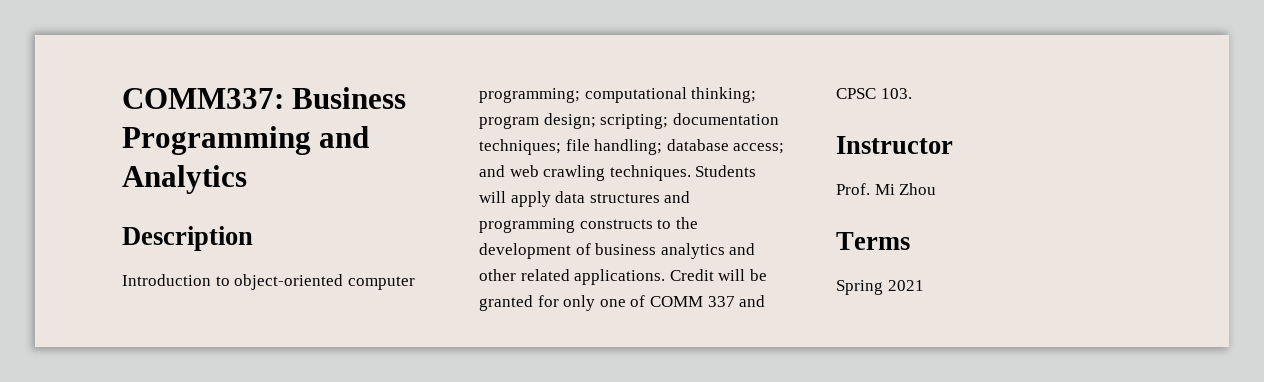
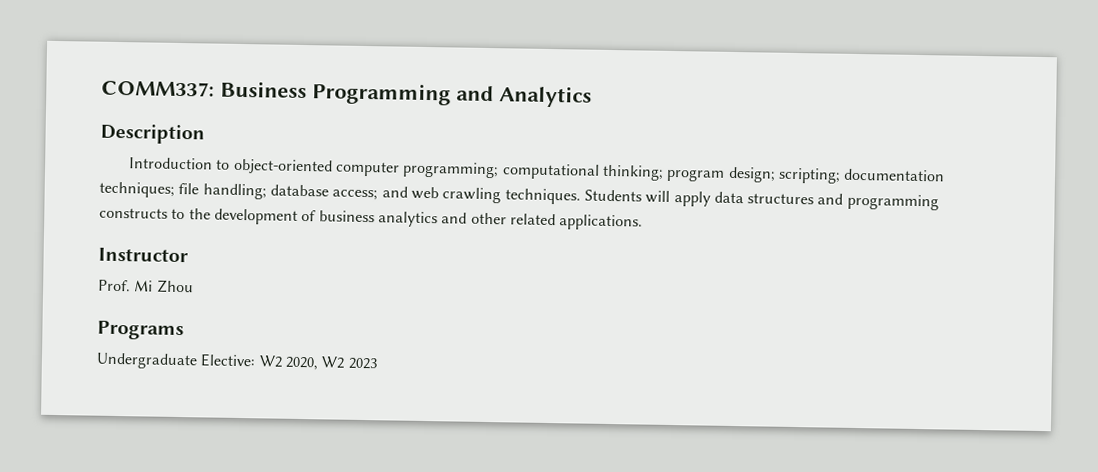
[669,269,767,281] [479,295,766,311] [836,88,912,99] [836,136,953,154] [836,183,937,195] [836,232,910,250] [836,280,924,295] Credit will be granted for only one of COMM 337 and CPSC 103. // Instructor // Prof. Mi Zhou // Terms // Spring 2021 -> [98,247,189,263] [98,279,194,294] [97,320,184,341] [96,352,377,371] // Instructor // Prof. Mi Zhou // Programs // Undergraduate Elective: W2 2020, W2 2023

